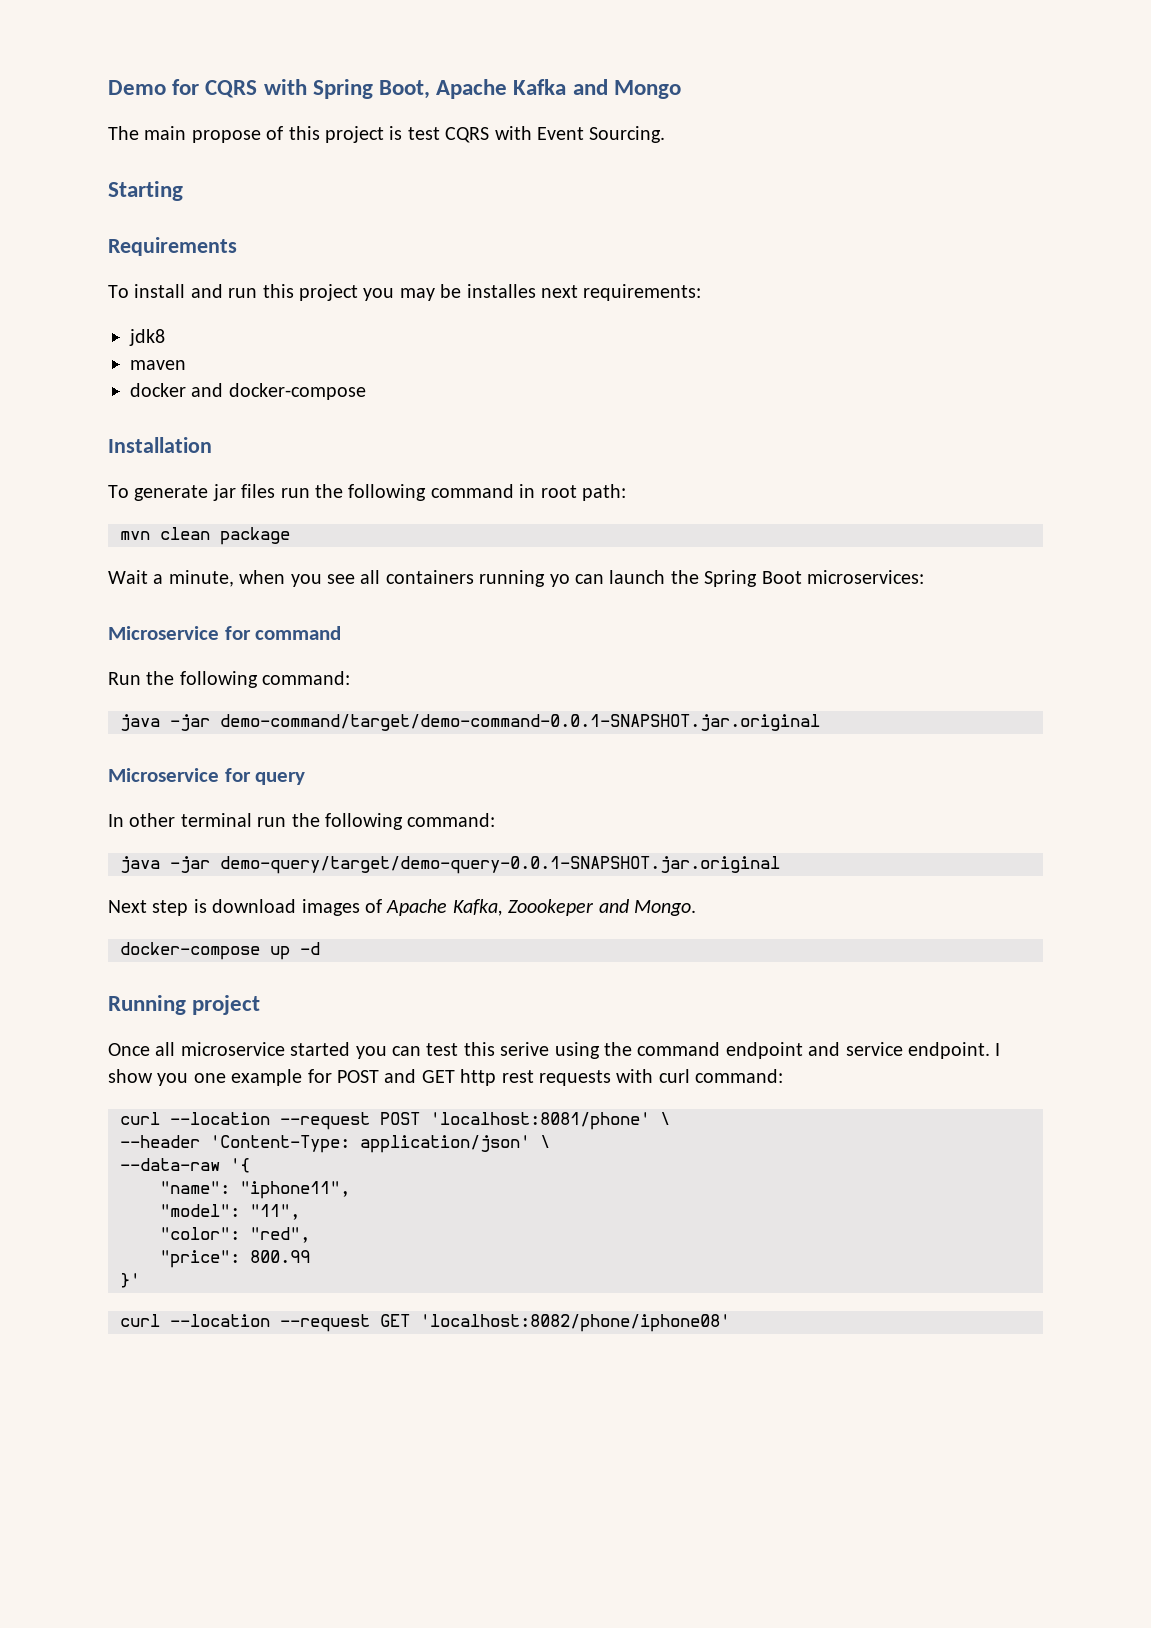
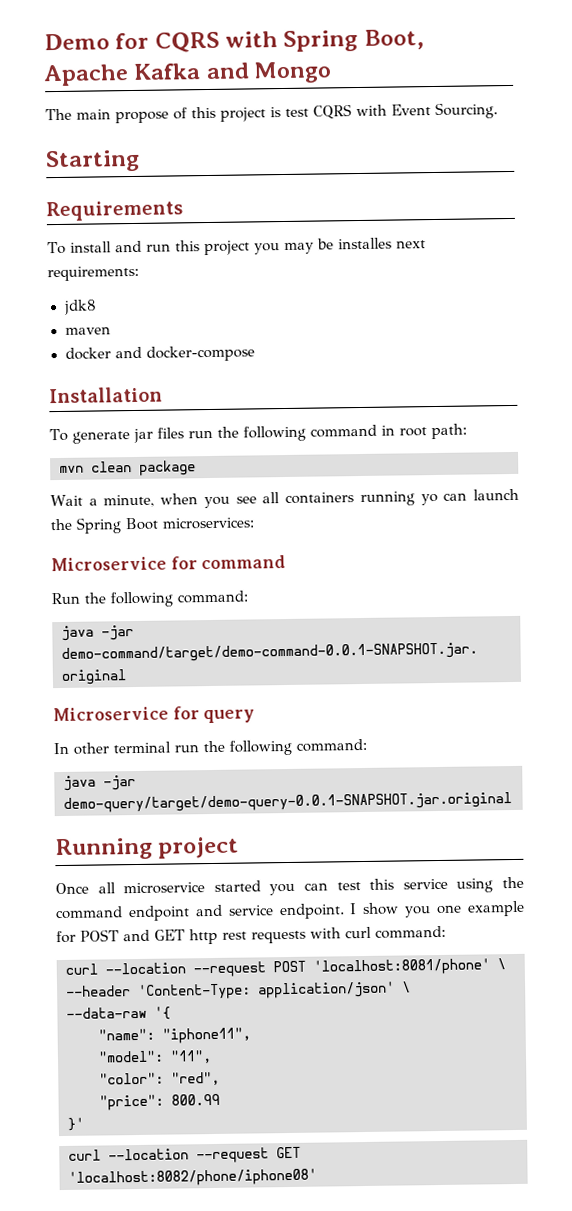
[108,899,696,916] [120,942,320,960] // Next step is download images of Apache Kafka, Zoookeper and Mongo. // docker-compose up -d -> (512, 802) none
[500,1042,550,1056] serive -> [402,878,448,890] service

